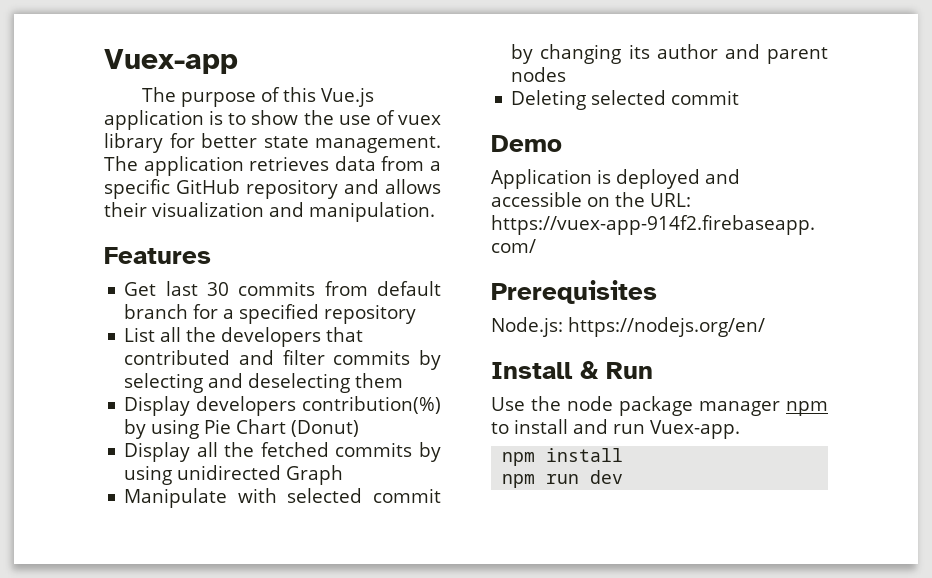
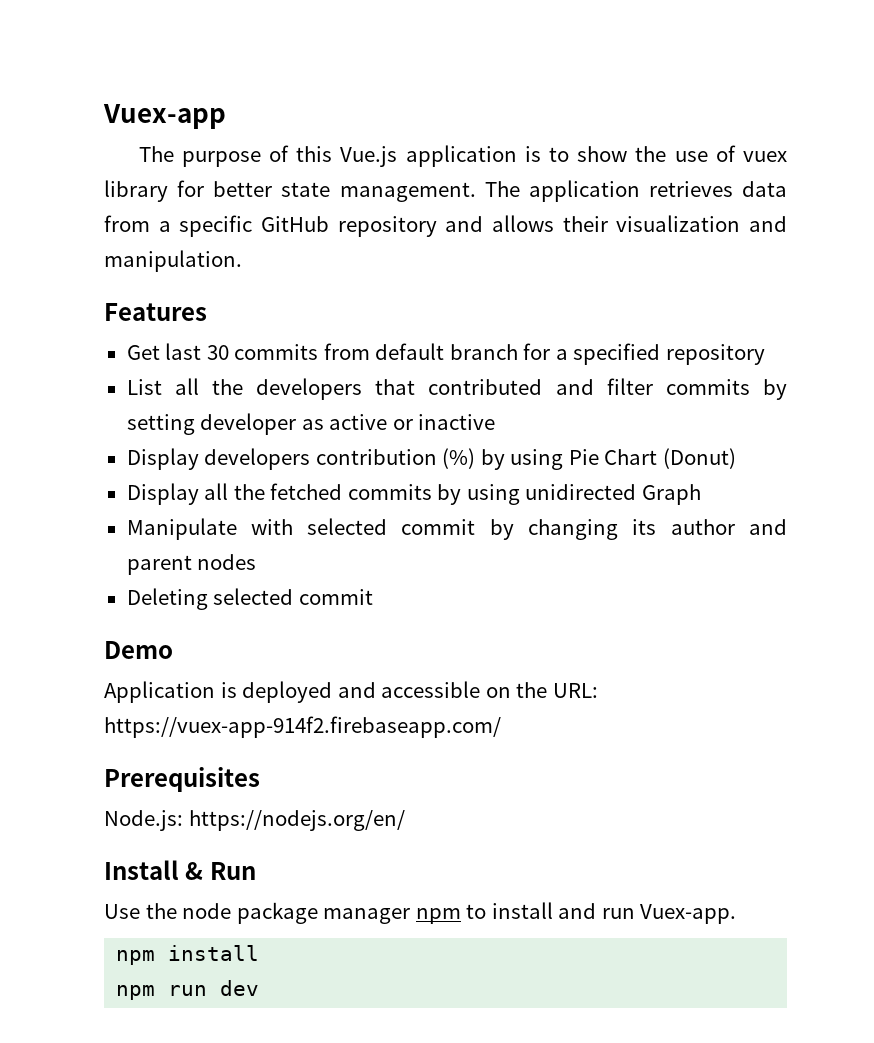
[124,373,404,393] selecting and deselecting them -> [126,413,496,435] setting developer as active or inactive
[302,396,441,414] contribution(%) -> [315,448,476,469] contribution (%)

